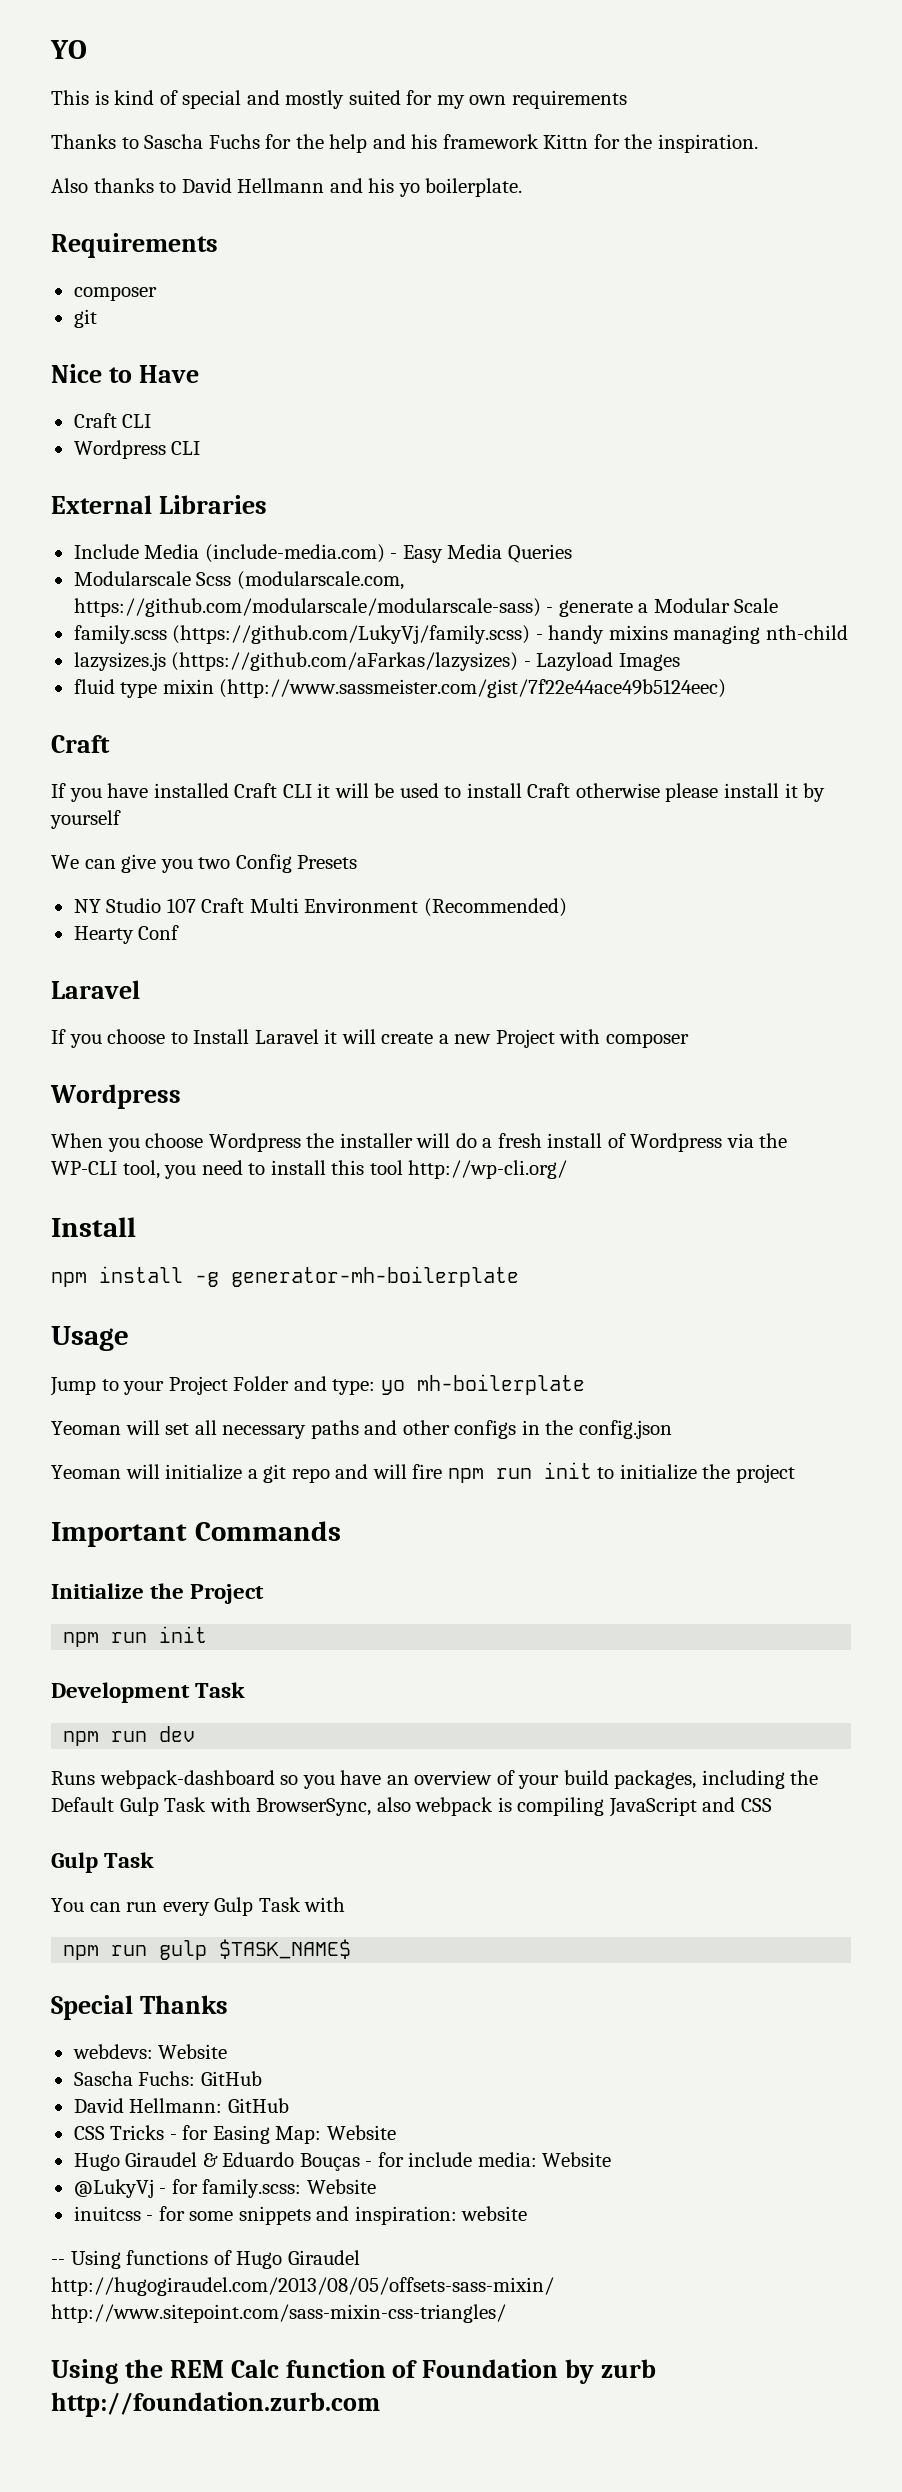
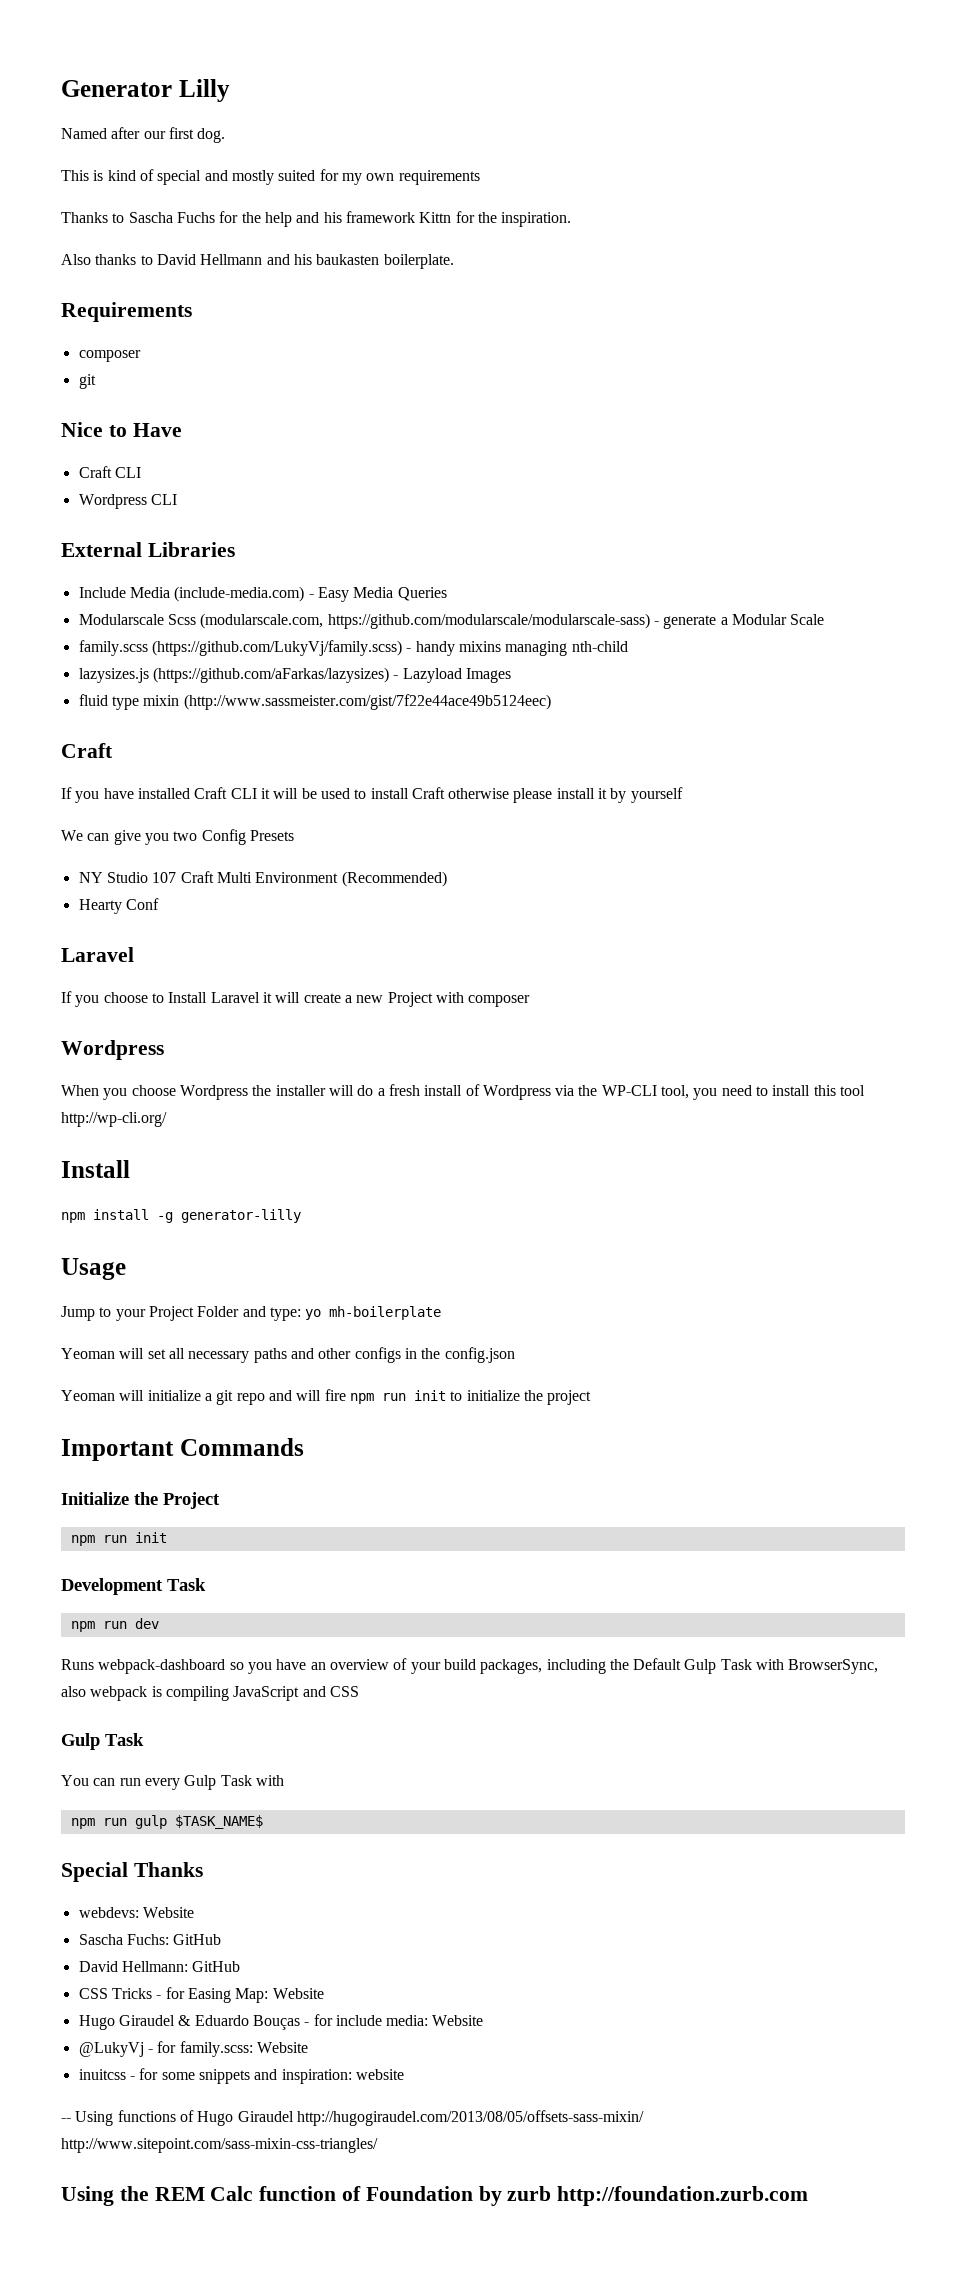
[50,40,87,59] YO -> [61,79,230,102] [61,127,226,143] Generator Lilly // Named after our first dog.
[398,183,420,197] yo -> [316,254,380,265] baukasten
[231,1266,519,1287] generator-mh-boilerplate -> [181,1209,301,1223] generator-lilly

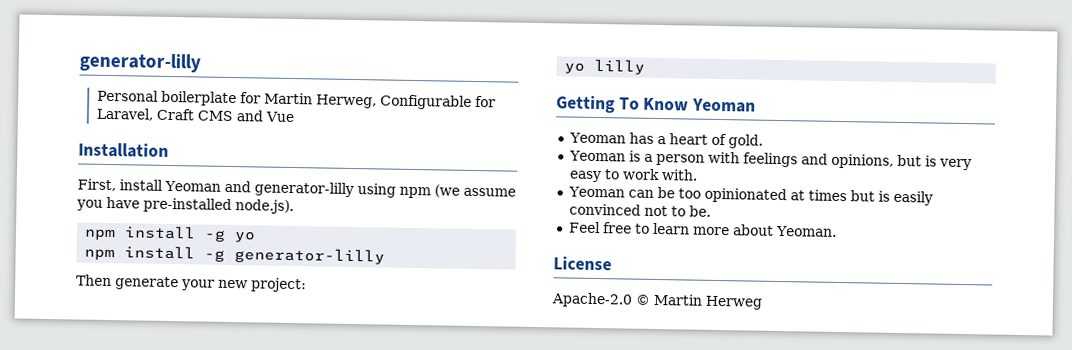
[61,79,230,102] [61,127,226,143] [61,169,480,185] [61,211,572,227] [61,254,454,269] [61,302,192,322] [78,350,141,362] [78,374,96,389] [61,422,182,437] [78,466,141,478] [78,494,177,509] [61,542,235,557] [78,586,447,602] [78,613,825,629] [78,640,628,656] [78,667,511,683] [78,694,551,710] [61,743,113,758] [61,787,683,803] [61,829,294,845] [78,871,447,887] [78,898,159,914] [61,947,134,962] [61,991,531,1007] [61,1040,164,1060] [61,1084,866,1100] [61,1112,167,1127] [61,1160,130,1178] [61,1209,301,1223] [61,1258,126,1280] [61,1306,442,1321] [61,1347,515,1363] [61,1389,592,1405] [61,1438,304,1461] [61,1492,220,1509] [70,1532,167,1546] [61,1578,206,1595] [70,1618,159,1632] [61,1658,879,1674] [61,1686,359,1701] [61,1733,144,1750] [61,1775,284,1790] [70,1815,263,1829] [61,1862,203,1882] [78,1907,194,1918] [78,1934,222,1945] [78,1961,241,1972] [78,1987,324,2003] [78,2014,484,2030] [78,2041,308,2057] [78,2068,404,2084] [61,2110,644,2126] [61,2138,378,2153] [61,2186,809,2206] Generator Lilly // Named after our first dog. // This is kind of special and mostly suited for my own requirements // Thanks to Sascha Fuchs for the help and his framework Kittn for the inspiration. // Also thanks to David Hellmann and his baukasten boilerplate. // Requirements // composer // git // Nice to Have // Craft CLI // Wordpress CLI // External Libraries // Include Media (include-media.com) - Easy Media Queries // Modularscale Scss (modularscale.com, https://github.com/modularscale/modularscale-sass) - generate a Modular Scale // family.scss (https://github.com/LukyVj/family.scss) - handy mixins managing nth-child // lazysizes.js (https://github.com/aFarkas/lazysizes) - Lazyload Images // fluid type mixin (http://www.sassmeister.com/gist/7f22e44ace49b5124eec) // Craft // If you have installed Craft CLI it will be used to install Craft otherwise please install it by yourself // We can give you two Config Presets // NY Studio 107 Craft Multi Environment (Recommended) // Hearty Conf // Laravel // If you choose to Install Laravel it will create a new Project with composer // Wordpress // When you choose Wordpress the installer will do a fresh install of Wordpress via the WP-CLI tool, you need to install this tool http://wp-cli.org/ // Install // npm install -g generator-lilly // Usage // Jump to your Project Folder and type: yo mh-boilerplate // Yeoman will set all necessary paths and other configs in the config.json // Yeoman will initialize a git repo and will fire npm run init to initialize the project // Important Commands // Initialize the Project // npm run init // Development Task // npm run dev // Runs webpack-dashboard so you have an overview of your build packages, including the Default Gulp Task with BrowserSync, also webpack is compiling JavaScript and CSS // Gulp Task // You can run every Gulp Task with // npm run gulp $TASK_NAME$ // Special Thanks // webdevs: Website // Sascha Fuchs: GitHub // David Hellmann: GitHub // CSS Tricks - for Easing Map: Website // Hugo Giraudel & Eduardo Bouças - for include media: Website // @LukyVj - for family.scss: Website // inuitcss - for some snippets and inspiration: website // -- Using functions of Hugo Giraudel http://hugogiraudel.com/2013/08/05/offsets-sass-mixin/ http://www.sitepoint.com/sass-mixin-css-triangles/ // Using the REM Calc function of Foundation by zurb http://foundation.zurb.com -> [79,52,201,73] [96,89,496,110] [95,107,295,123] [78,142,169,158] [77,178,516,199] [76,196,294,215] [84,225,257,243] [84,245,386,265] [76,274,307,293] [564,58,646,75] [556,95,757,114] [568,132,763,149] [568,150,972,171] [568,168,698,183] [567,186,933,206] [568,203,711,217] [568,221,837,237] [553,256,612,271] [551,292,763,310] generator-lilly // Personal boilerplate for Martin Herweg, Configurable for Laravel, Craft CMS and Vue // Installation // First, install Yeoman and generator-lilly using npm (we assume you have pre-installed node.js). // npm install -g yo // npm install -g generator-lilly // Then generate your new project: // yo lilly // Getting To Know Yeoman // Yeoman has a heart of gold. // Yeoman is a person with feelings and opinions, but is very easy to work with. // Yeoman can be too opinionated at times but is easily convinced not to be. // Feel free to learn more about Yeoman. // License // Apache-2.0 © Martin Herweg

